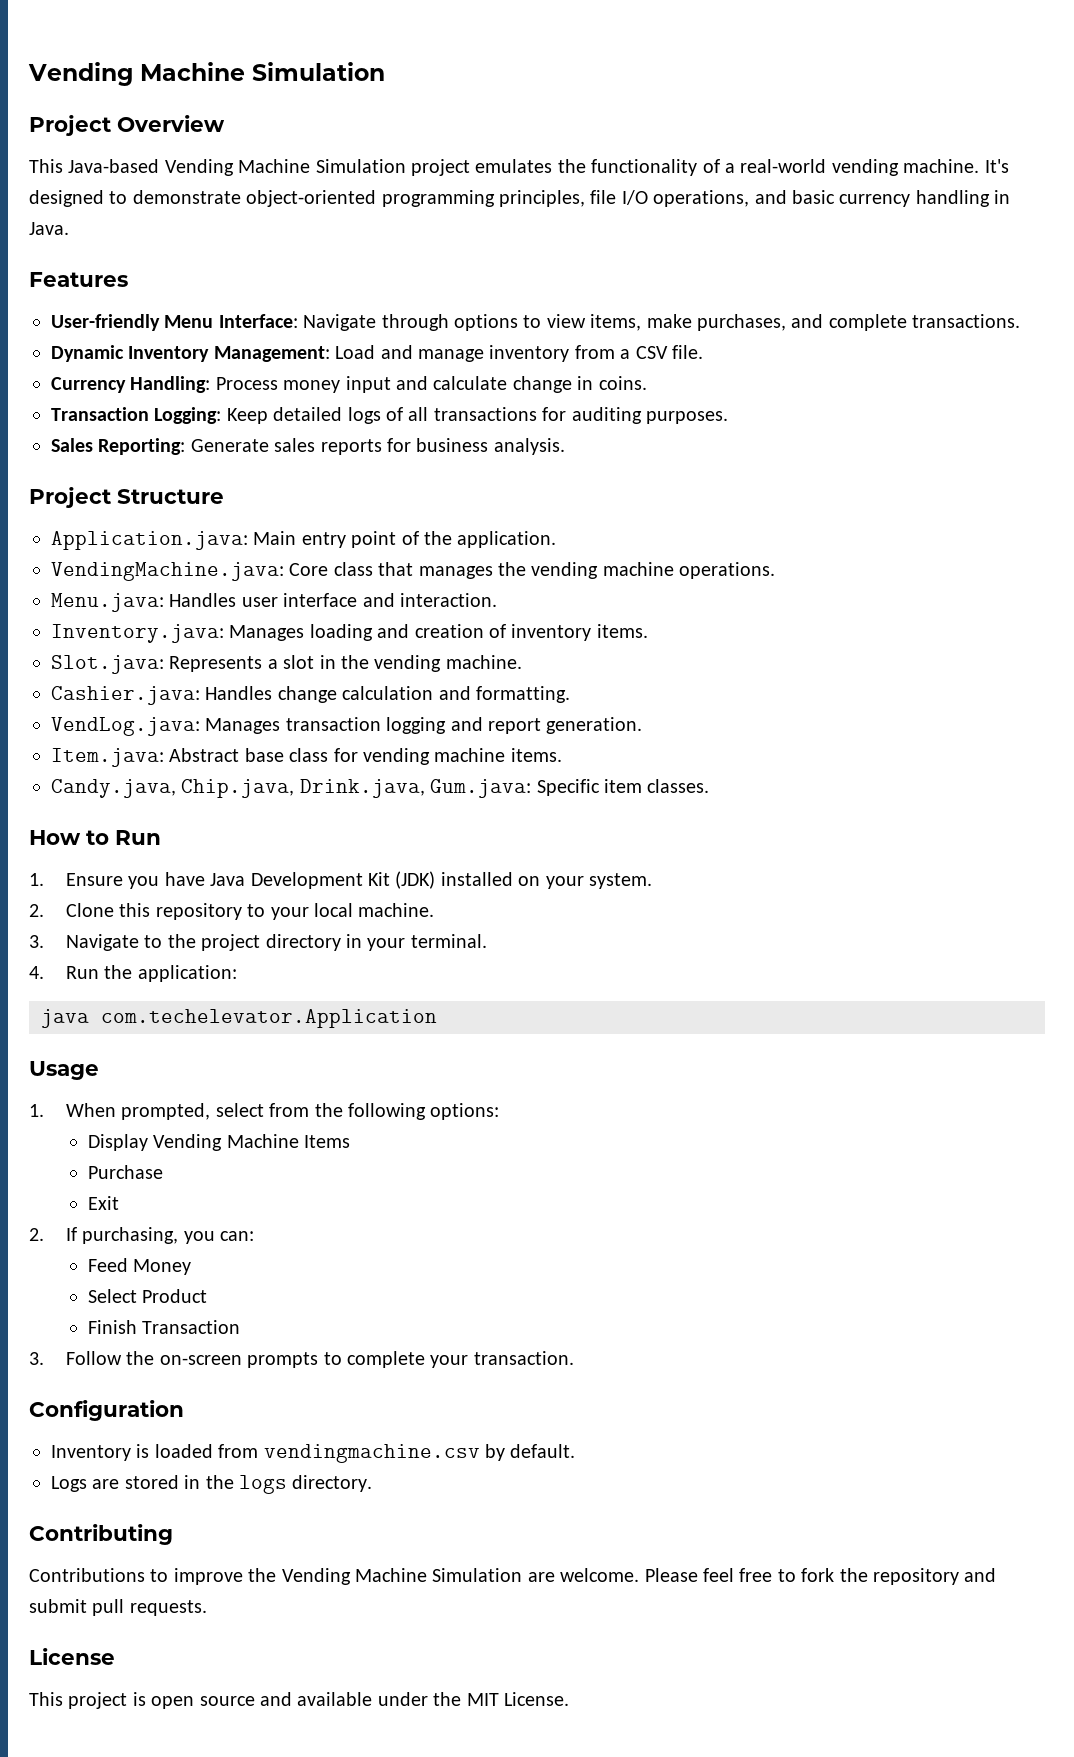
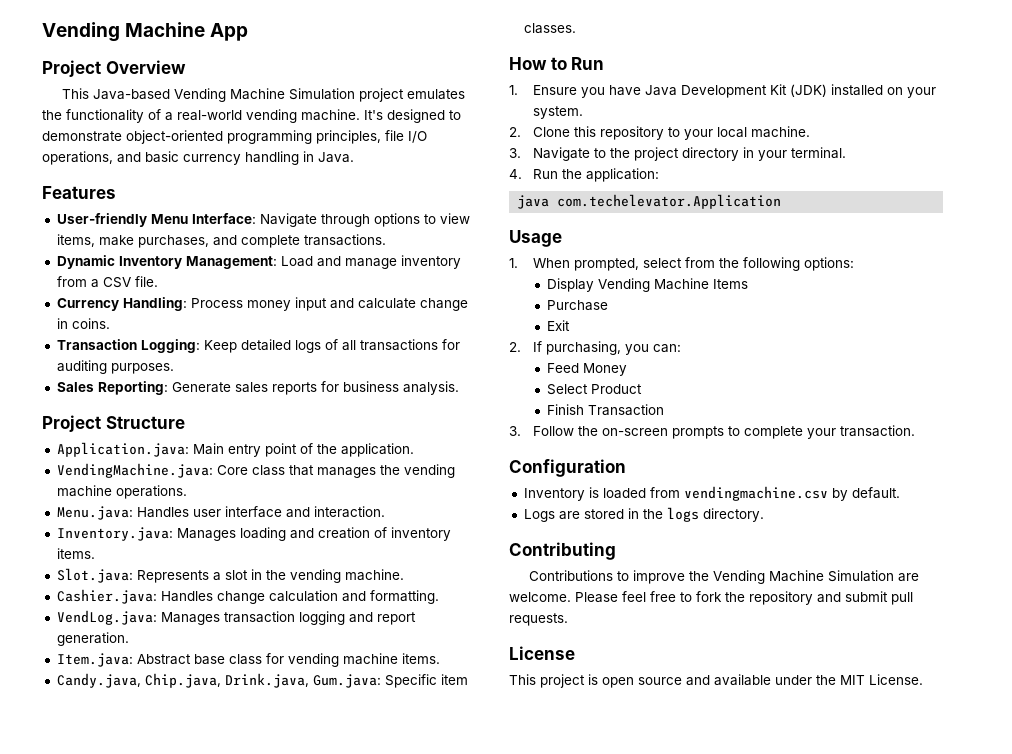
[28,62,385,86] Vending Machine Simulation -> [42,22,249,42] Vending Machine App

